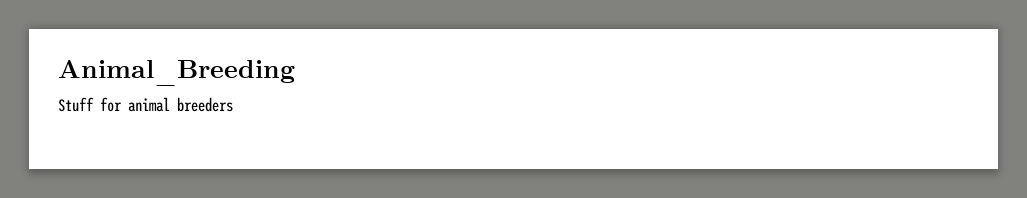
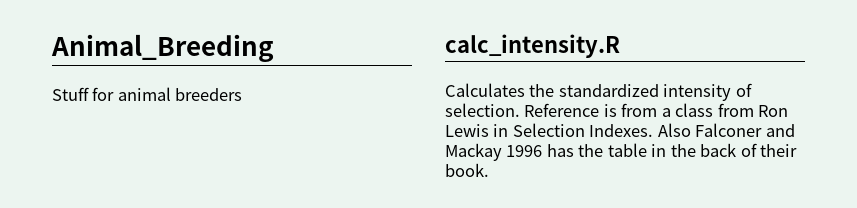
(233, 104) none -> [445,34,620,58] [445,83,752,101] [445,103,789,117] [445,123,795,137] [445,143,798,161] [445,163,489,177] // calc_intensity.R // Calculates the standardized intensity of selection. Reference is from a class from Ron Lewis in Selection Indexes. Also Falconer and Mackay 1996 has the table in the back of their book.

